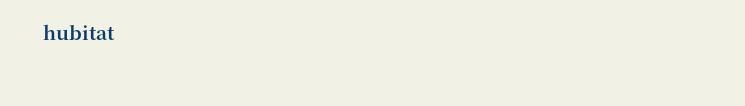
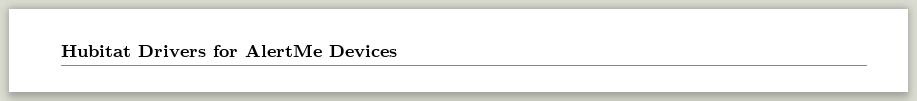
[43,24,115,40] hubitat -> [61,44,397,58] Hubitat Drivers for AlertMe Devices

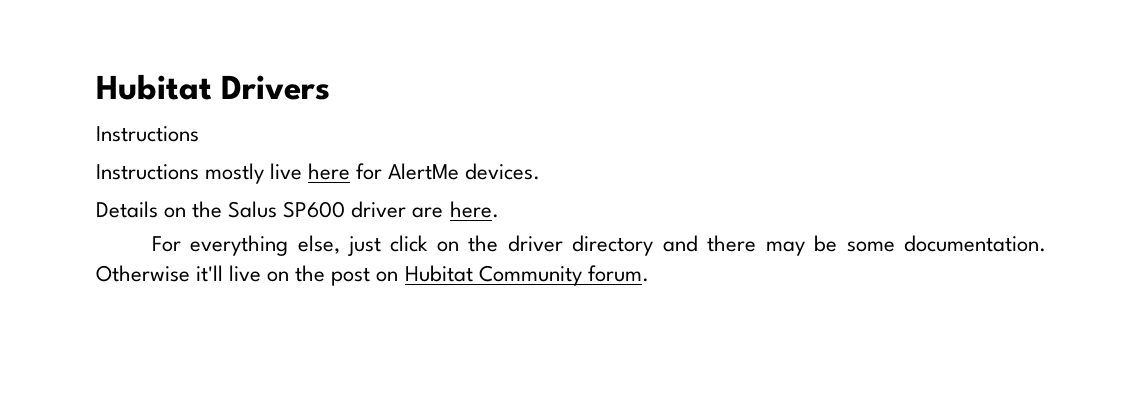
[213,44,397,58] for AlertMe Devices -> [96,126,199,142] [96,163,541,184] [96,201,499,218] [151,235,1046,256] [96,265,649,286] // Instructions // Instructions mostly live here for AlertMe devices. // Details on the Salus SP600 driver are here. // For everything else, just click on the driver directory and there may be some documentation. Otherwise it'll live on the post on Hubitat Community forum.

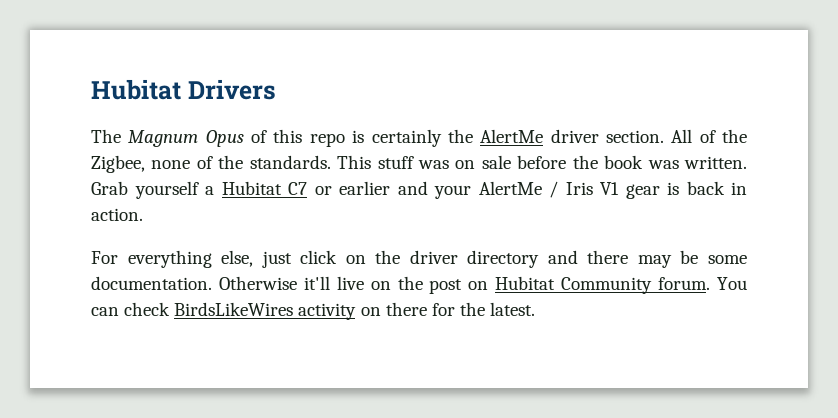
[96,126,199,142] [96,163,541,184] [96,201,499,218] Instructions // Instructions mostly live here for AlertMe devices. // Details on the Salus SP600 driver are here. -> [91,129,747,147] [91,155,748,173] [91,181,747,199] [91,208,143,221] The Magnum Opus of this repo is certainly the AlertMe driver section. All of the Zigbee, none of the standards. This stuff was on sale before the book was written. Grab yourself a Hubitat C7 or earlier and your AlertMe / Iris V1 gear is back in action.
(649, 273) none -> [716,277,747,290] [91,302,536,320] You can check BirdsLikeWires activity on there for the latest.

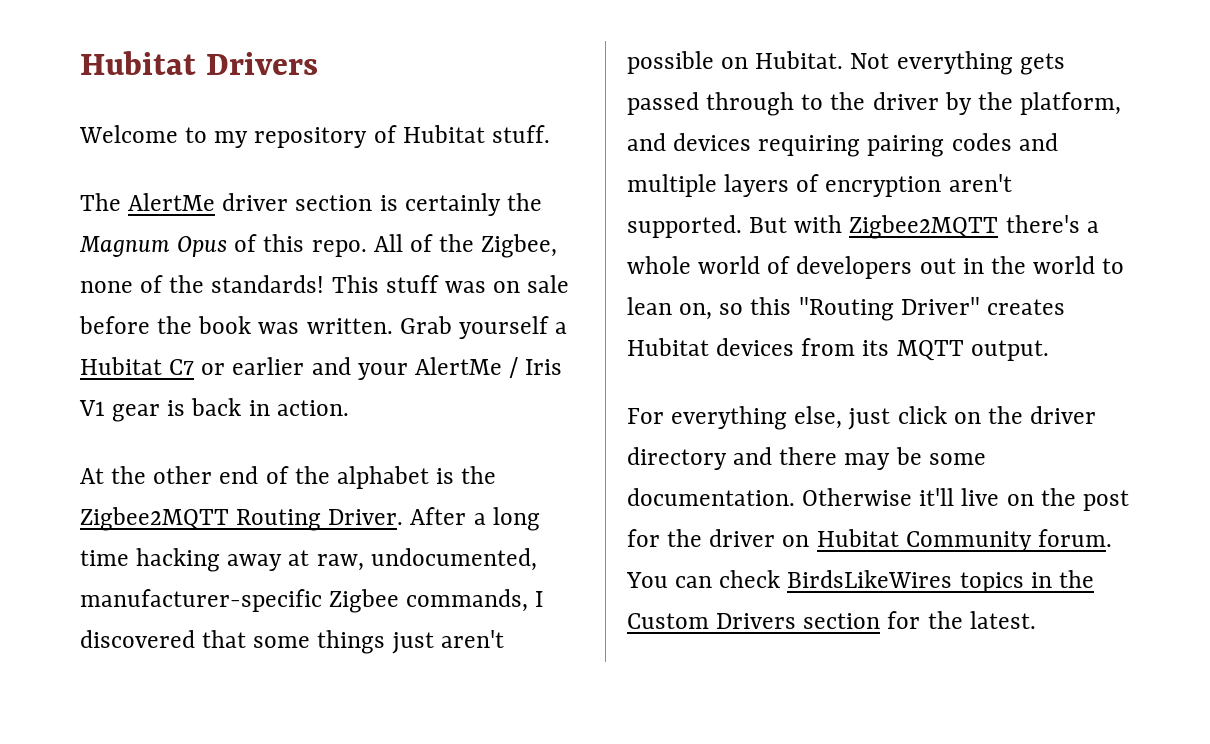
[91,129,664,147] The Magnum Opus of this repo is certainly the AlertMe driver section. -> [79,125,550,148] [80,193,542,216] [79,234,367,257] Welcome to my repository of Hubitat stuff. // The AlertMe driver section is certainly the Magnum Opus of this repo.
[249,155,331,169] standards. -> [211,275,325,293] standards!
(143, 214) none -> [80,466,497,489] [80,507,540,531] [80,548,537,572] [80,589,544,613] [80,630,504,654] [627,51,1065,75] [627,92,1122,116] [627,133,1058,157] [627,174,1012,197] [627,215,1099,239] [627,256,1125,279] [627,297,1065,321] [627,338,1049,361] // At the other end of the alphabet is the Zigbee2MQTT Routing Driver. After a long time hacking away at raw, undocumented, manufacturer-specific Zigbee commands, I discovered that some things just aren't possible on Hubitat. Not everything gets passed through to the driver by the platform, and devices requiring pairing codes and multiple layers of encryption aren't supported. But with Zigbee2MQTT there's a whole world of developers out in the world to lean on, so this "Routing Driver" creates Hubitat devices from its MQTT output.
(463, 286) none -> [627,529,776,547] for the driver
[298,302,427,320] activity on there -> [959,570,1094,593] [627,613,881,629] topics in the Custom Drivers section

